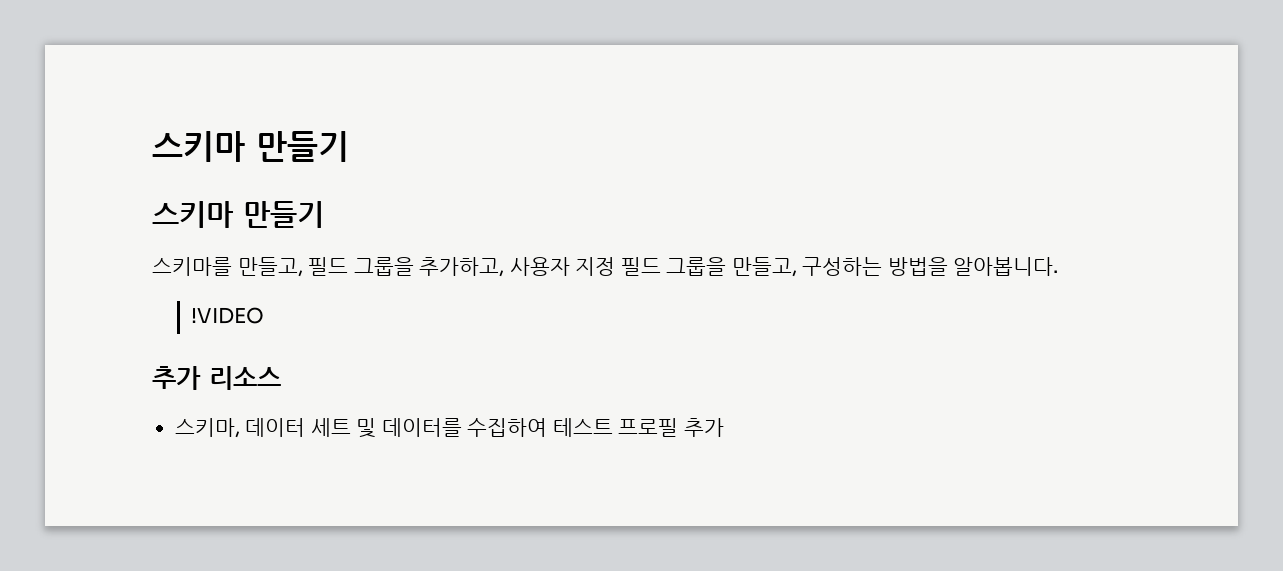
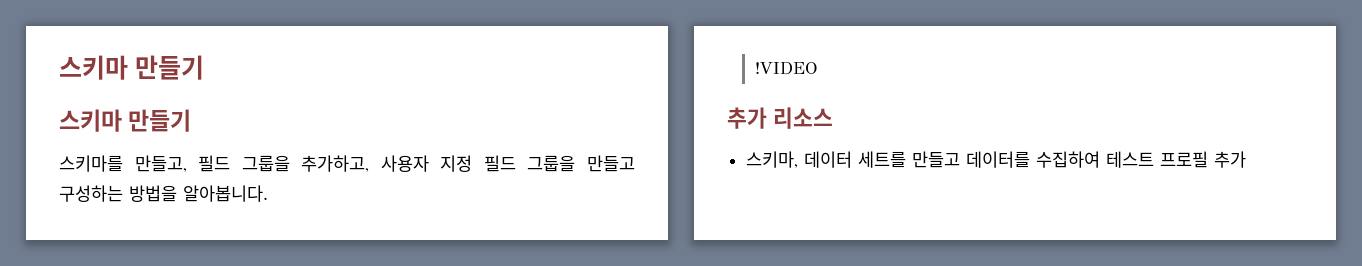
[731,257,797,277] 만들고, -> [586,155,635,172] 만들고
[310,418,377,438] 세트 및 -> [858,151,961,168] 세트를 만들고

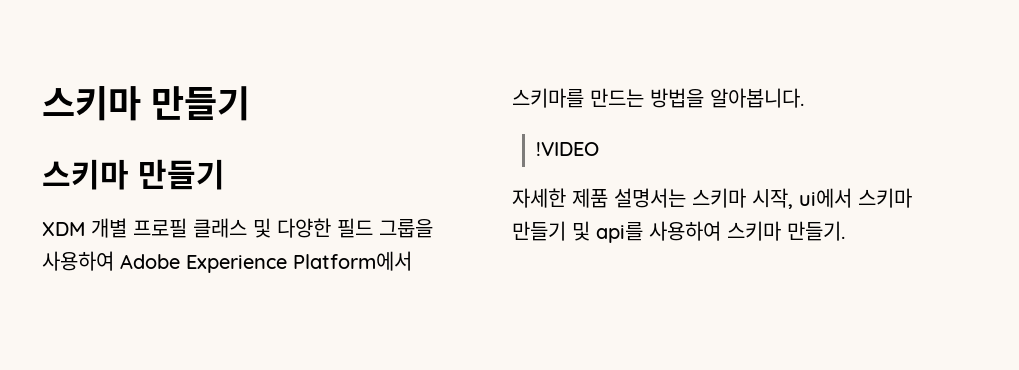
[59,155,635,172] [59,185,268,202] [754,61,818,75] [727,107,833,129] [746,151,1247,168] 스키마를 만들고, 필드 그룹을 추가하고, 사용자 지정 필드 그룹을 만들고 구성하는 방법을 알아봅니다. // !VIDEO // 추가 리소스 // 스키마, 데이터 세트를 만들고 데이터를 수집하여 테스트 프로필 추가 -> [42,218,433,238] [42,251,412,273] [512,88,804,108] [535,142,599,156] [512,188,912,209] [512,221,845,243] XDM 개별 프로필 클래스 및 다양한 필드 그룹을 사용하여 Adobe Experience Platform에서 스키마를 만드는 방법을 알아봅니다. // !VIDEO // 자세한 제품 설명서는 스키마 시작, ui에서 스키마 만들기 및 api를 사용하여 스키마 만들기.

